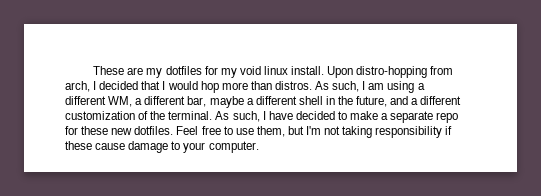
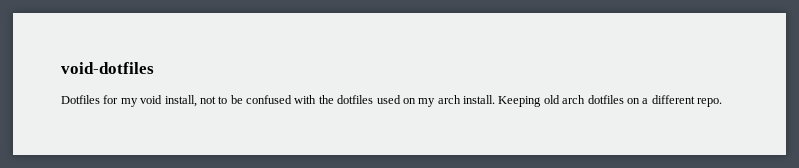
[93,66,454,78] [65,81,425,93] [65,96,462,108] [65,111,459,123] [65,126,453,138] [65,141,259,153] These are my dotfiles for my void linux install. Upon distro-hopping from arch, I decided that I would hop more than distros. As such, I am using a different WM, a different bar, maybe a different shell in the future, and a different customization of the terminal. As such, I have decided to make a separate repo for these new dotfiles. Feel free to use them, but I'm not taking responsibility if these cause damage to your computer. -> [61,62,154,74] [61,95,722,107] void-dotfiles // Dotfiles for my void install, not to be confused with the dotfiles used on my arch install. Keeping old arch dotfiles on a different repo.

